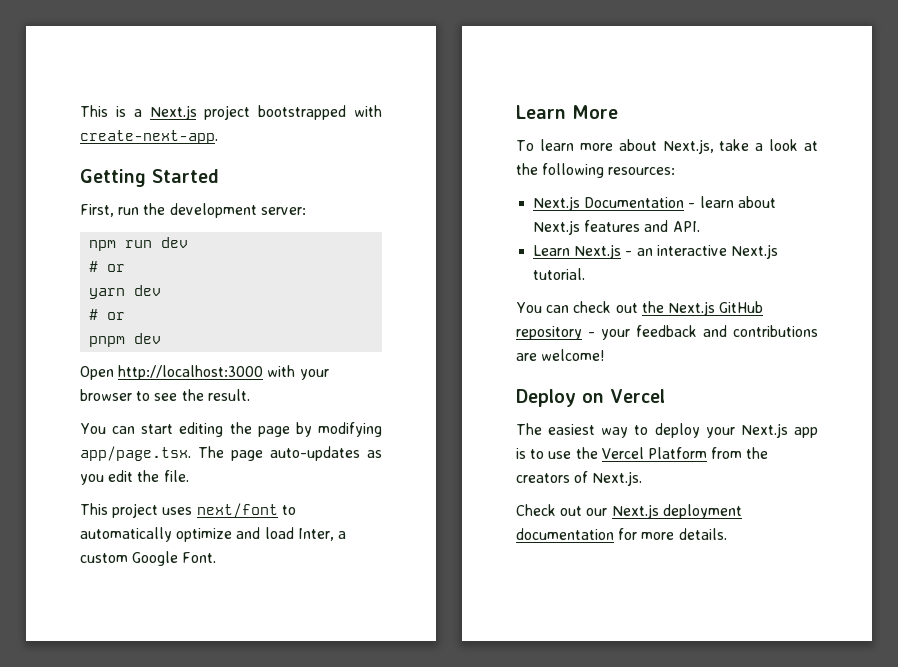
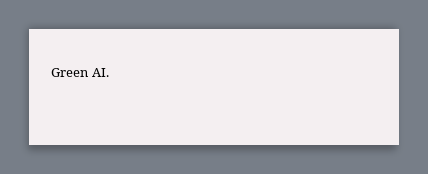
[80,105,382,120] [80,130,218,144] [80,169,219,187] [80,203,306,218] [89,237,189,251] [89,261,126,272] [89,285,162,299] [89,309,126,320] [89,333,162,347] [80,365,329,380] [80,389,250,401] [80,422,382,437] [80,446,382,461] [80,470,189,485] [80,503,296,518] [80,527,346,542] [80,551,217,566] [516,105,618,119] [516,139,818,154] [516,163,676,178] [533,196,776,211] [533,220,700,235] [533,244,778,259] [533,268,586,280] [516,301,764,316] [516,325,818,340] [516,349,605,361] [516,389,665,407] [516,423,818,438] [516,447,769,459] [516,471,643,486] [516,504,742,519] [516,528,727,540] This is a Next.js project bootstrapped with create-next-app. // Getting Started // First, run the development server: // npm run dev // # or // yarn dev // # or // pnpm dev // Open http://localhost:3000 with your browser to see the result. // You can start editing the page by modifying app/page.tsx. The page auto-updates as you edit the file. // This project uses next/font to automatically optimize and load Inter, a custom Google Font. // Learn More // To learn more about Next.js, take a look at the following resources: // Next.js Documentation - learn about Next.js features and API. // Learn Next.js - an interactive Next.js tutorial. // You can check out the Next.js GitHub repository - your feedback and contributions are welcome! // Deploy on Vercel // The easiest way to deploy your Next.js app is to use the Vercel Platform from the creators of Next.js. // Check out our Next.js deployment documentation for more details. -> [51,68,109,77] Green AI.

